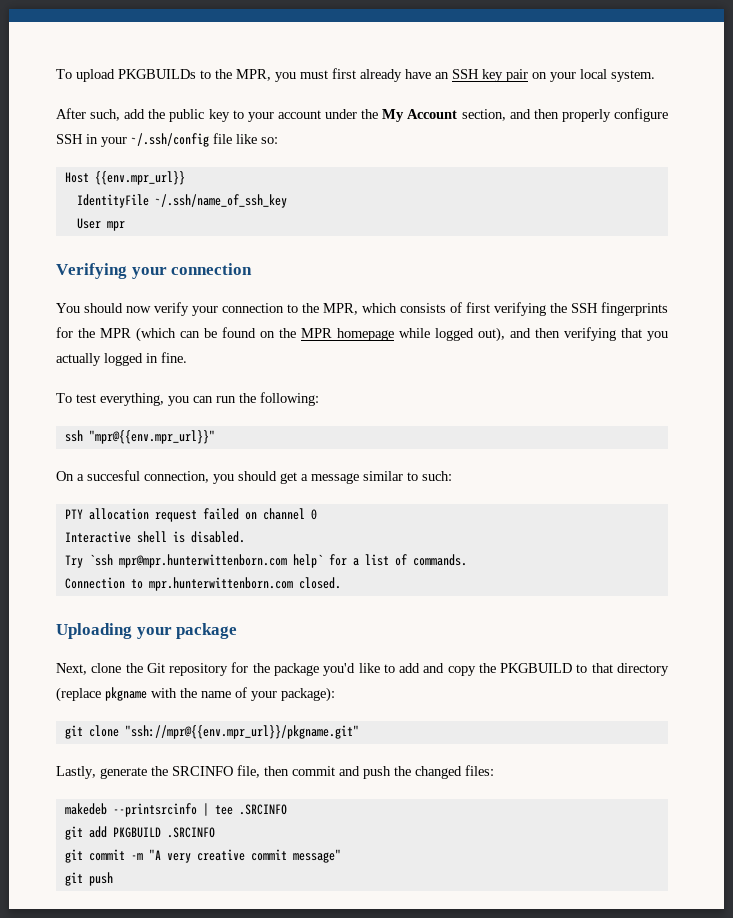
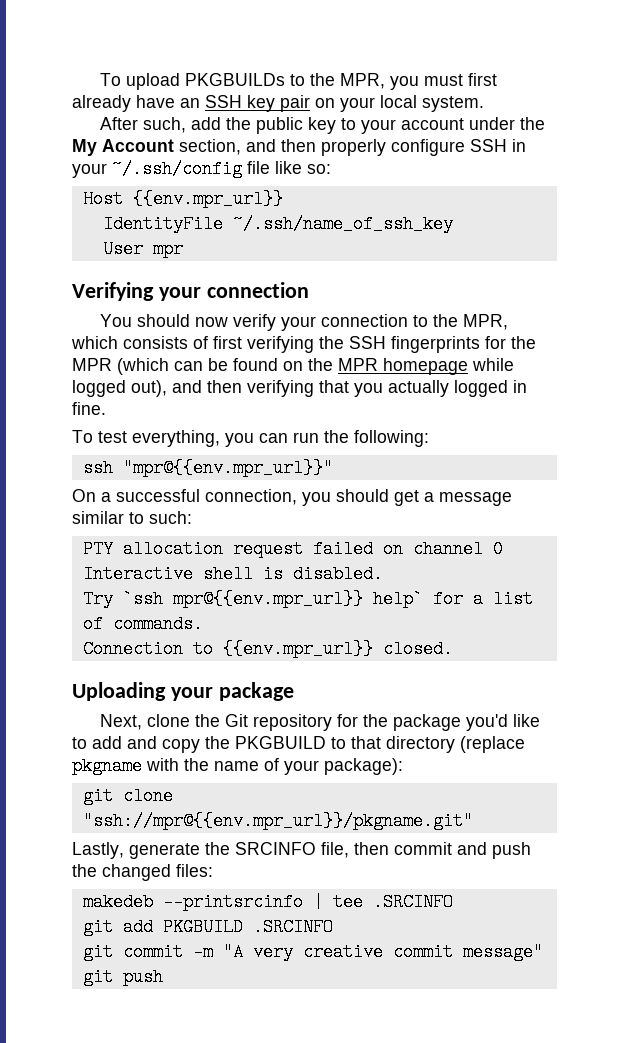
[87,470,140,481] succesful -> [116,489,200,502] successful
[118,554,287,568] mpr@mpr.hunterwittenborn.com -> [172,590,363,608] mpr@{{env.mpr_url}}
[148,577,293,591] mpr.hunterwittenborn.com -> [222,640,373,658] {{env.mpr_url}}

